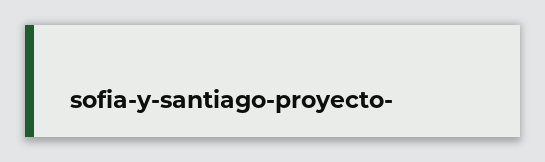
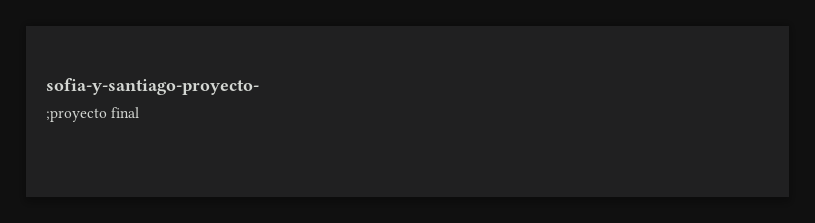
(393, 101) none -> [46,107,140,122] // ;proyecto final

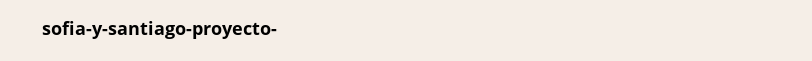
[46,107,140,122] // ;proyecto final -> (277, 30) none

